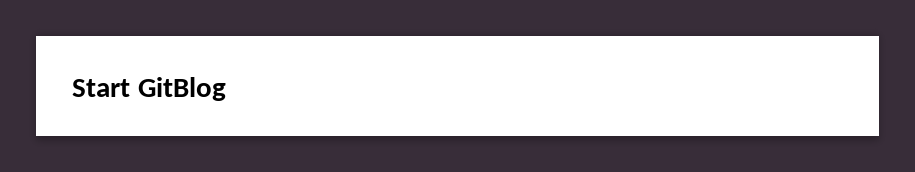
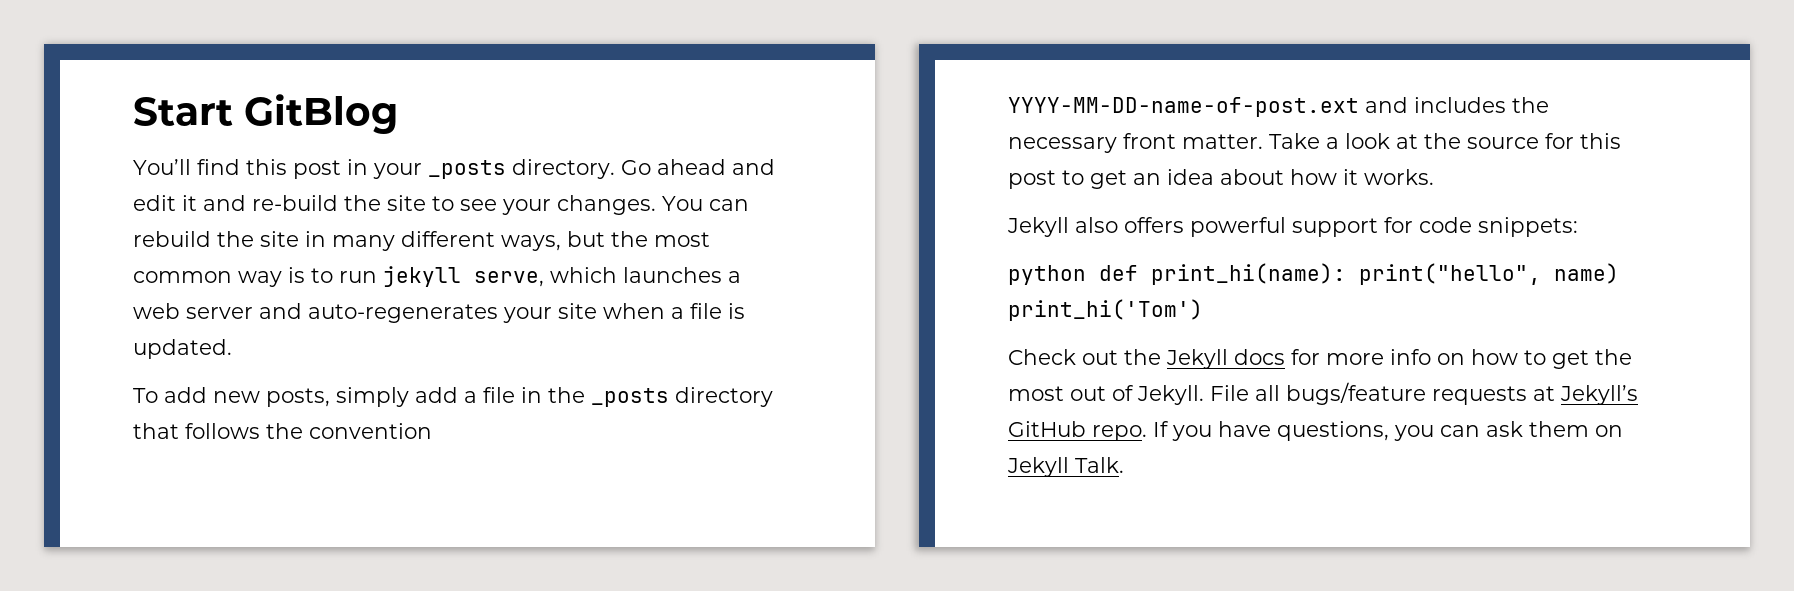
(226, 89) none -> [133,159,775,179] [133,195,749,215] [133,231,710,251] [133,266,741,287] [133,303,745,323] [133,339,232,359] [133,387,773,407] [133,423,432,439] [1008,97,1549,117] [1008,133,1621,153] [1008,169,1434,189] [1007,217,1578,237] [1008,263,1619,285] [1008,299,1203,321] [1008,349,1632,369] [1008,382,1638,405] [1008,421,1623,441] [1007,457,1124,477] // You’ll find this post in your _posts directory. Go ahead and edit it and re-build the site to see your changes. You can rebuild the site in many different ways, but the most common way is to run jekyll serve, which launches a web server and auto-regenerates your site when a file is updated. // To add new posts, simply add a file in the _posts directory that follows the convention YYYY-MM-DD-name-of-post.ext and includes the necessary front matter. Take a look at the source for this post to get an idea about how it works. // Jekyll also offers powerful support for code snippets: // python def print_hi(name): print("hello", name) print_hi('Tom') // Check out the Jekyll docs for more info on how to get the most out of Jekyll. File all bugs/feature requests at Jekyll’s GitHub repo. If you have questions, you can ask them on Jekyll Talk.

